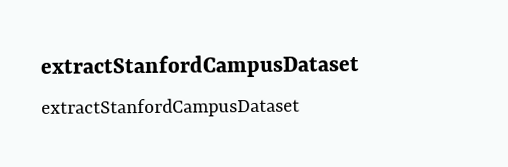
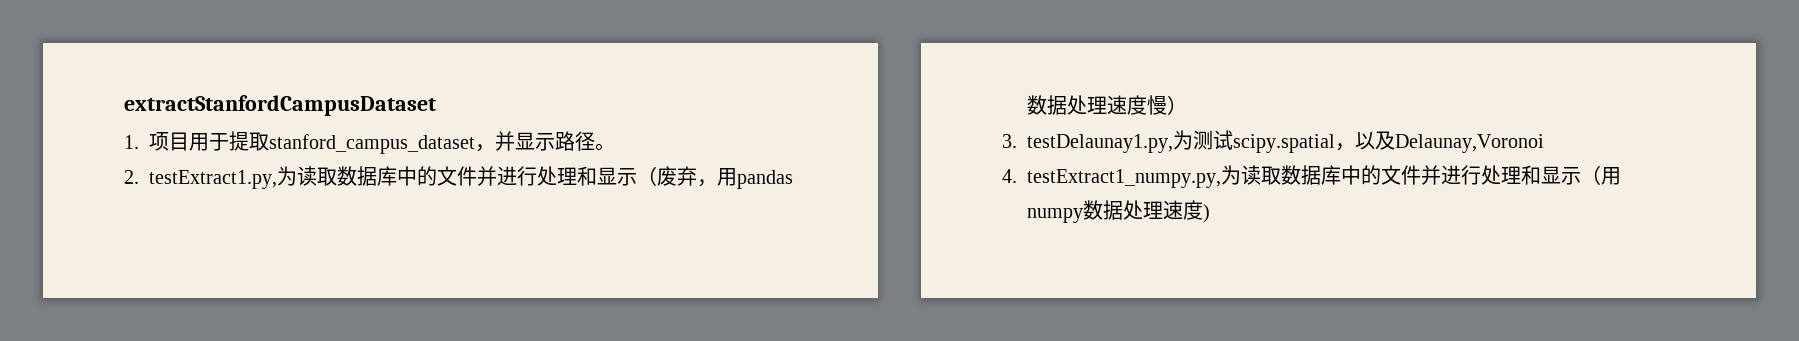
[41,97,300,118] extractStanfordCampusDataset -> [124,131,615,154] [124,166,793,189] [1027,95,1187,115] [1002,130,1544,153] [1002,165,1621,188] [1027,200,1210,223] 1.项目用于提取stanford_campus_dataset，并显示路径。 // 2. testExtract1.py,为读取数据库中的文件并进行处理和显示（废弃，用pandas数据处理速度慢） // 3. testDelaunay1.py,为测试scipy.spatial，以及Delaunay,Voronoi // 4. testExtract1_numpy.py,为读取数据库中的文件并进行处理和显示（用numpy数据处理速度)

